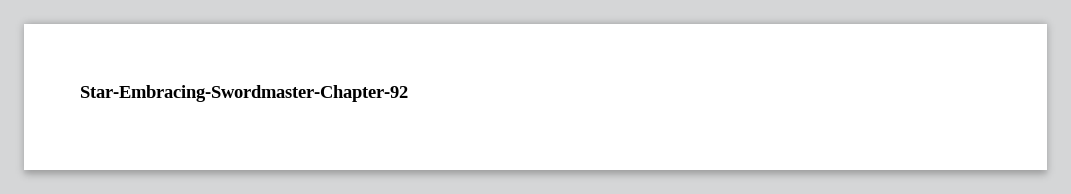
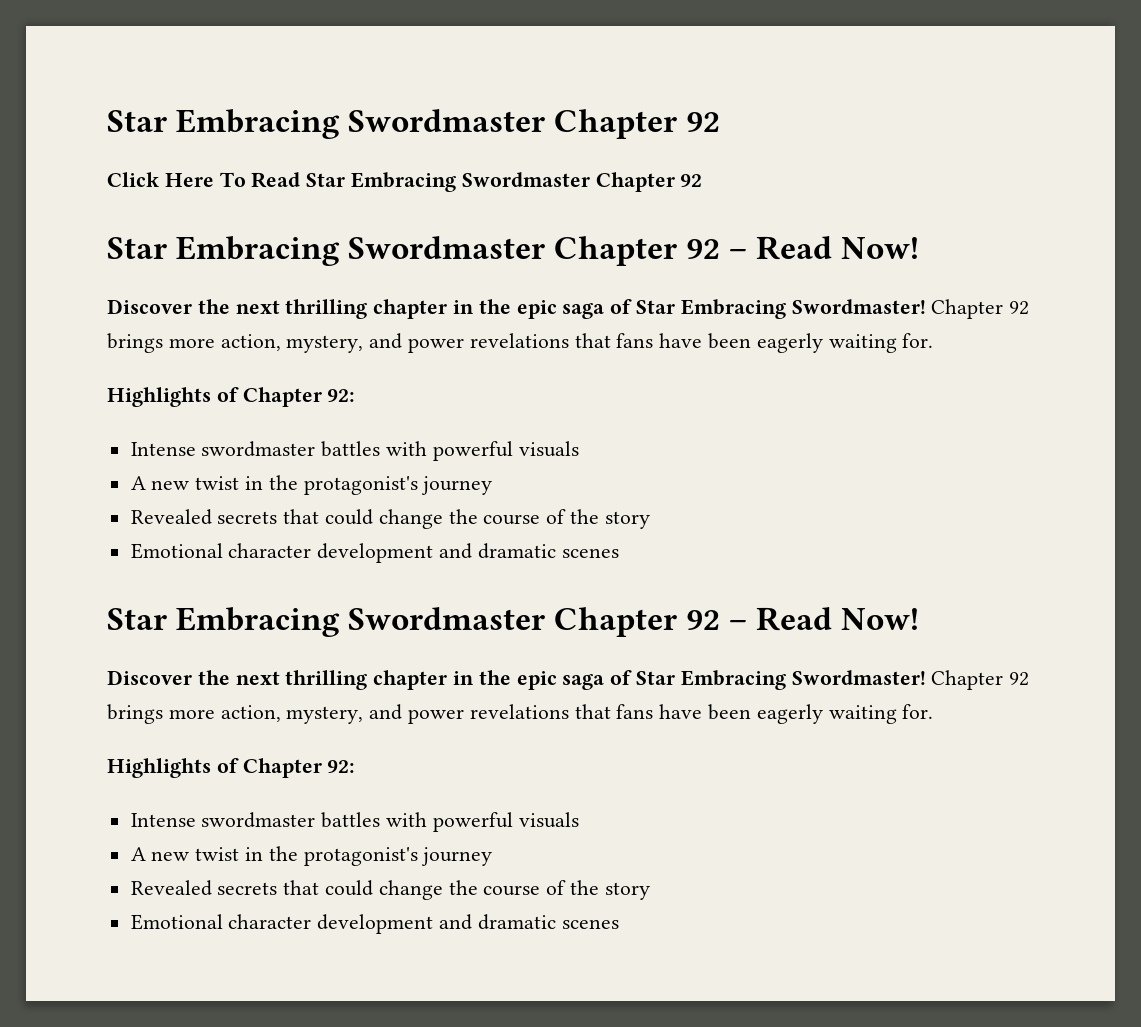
[80,85,408,102] Star-Embracing-Swordmaster-Chapter-92 -> [107,109,721,139] [107,172,703,192] [107,236,920,266] [107,299,1030,319] [107,333,934,353] [107,387,356,407] [130,441,579,461] [130,475,493,495] [130,509,650,529] [130,543,619,563] [107,607,920,637] [107,670,1030,690] [107,704,934,724] [107,758,356,778] [130,812,579,832] [130,846,493,866] [130,880,650,900] [130,914,619,934] Star Embracing Swordmaster Chapter 92 // Click Here To Read Star Embracing Swordmaster Chapter 92 // Star Embracing Swordmaster Chapter 92 – Read Now! // Discover the next thrilling chapter in the epic saga of Star Embracing Swordmaster! Chapter 92 brings more action, mystery, and power revelations that fans have been eagerly waiting for. // Highlights of Chapter 92: // Intense swordmaster battles with powerful visuals // A new twist in the protagonist's journey // Revealed secrets that could change the course of the story // Emotional character development and dramatic scenes // Star Embracing Swordmaster Chapter 92 – Read Now! // Discover the next thrilling chapter in the epic saga of Star Embracing Swordmaster! Chapter 92 brings more action, mystery, and power revelations that fans have been eagerly waiting for. // Highlights of Chapter 92: // Intense swordmaster battles with powerful visuals // A new twist in the protagonist's journey // Revealed secrets that could change the course of the story // Emotional character development and dramatic scenes

